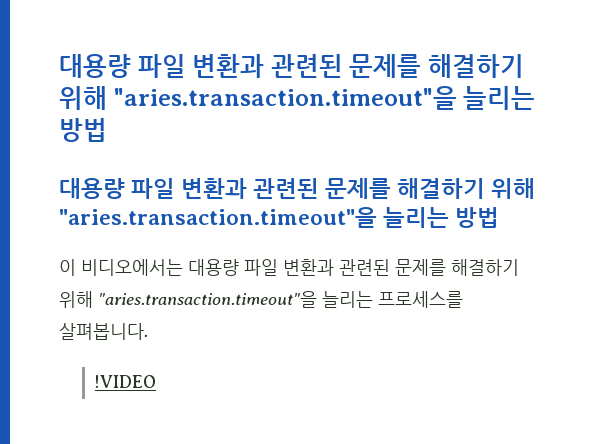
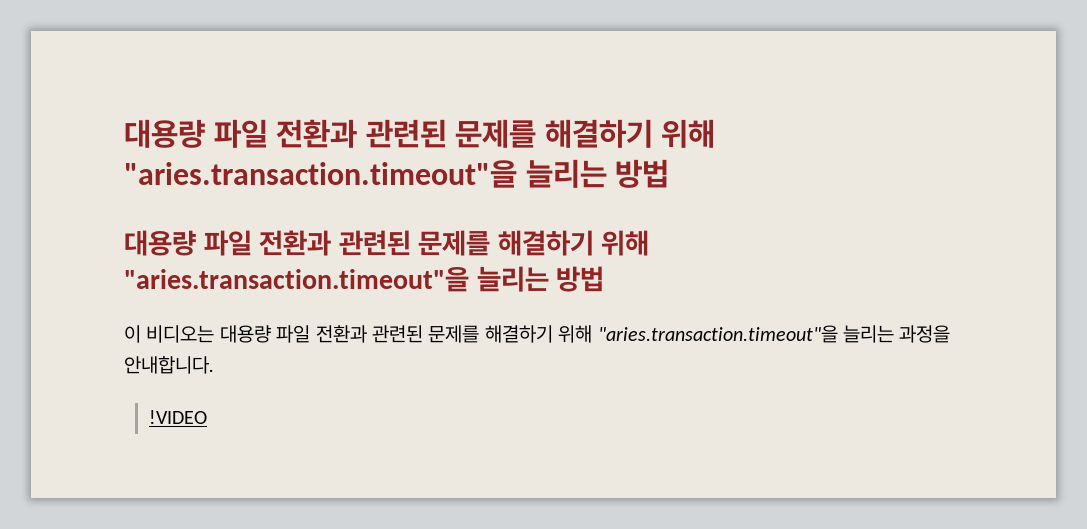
[59,54,265,78] 대용량 파일 변환과 -> [124,119,358,148] 대용량 파일 전환과
[181,178,248,199] 변환과 -> [259,230,332,256] 전환과
[81,259,519,276] [59,291,463,308] [59,323,148,340] 비디오에서는 대용량 파일 변환과 관련된 문제를 해결하기 위해 "aries.transaction.timeout"을 늘리는 프로세스를 살펴봅니다. -> [146,325,951,343] [124,356,214,374] 비디오는 대용량 파일 전환과 관련된 문제를 해결하기 위해 "aries.transaction.timeout"을 늘리는 과정을 안내합니다.

